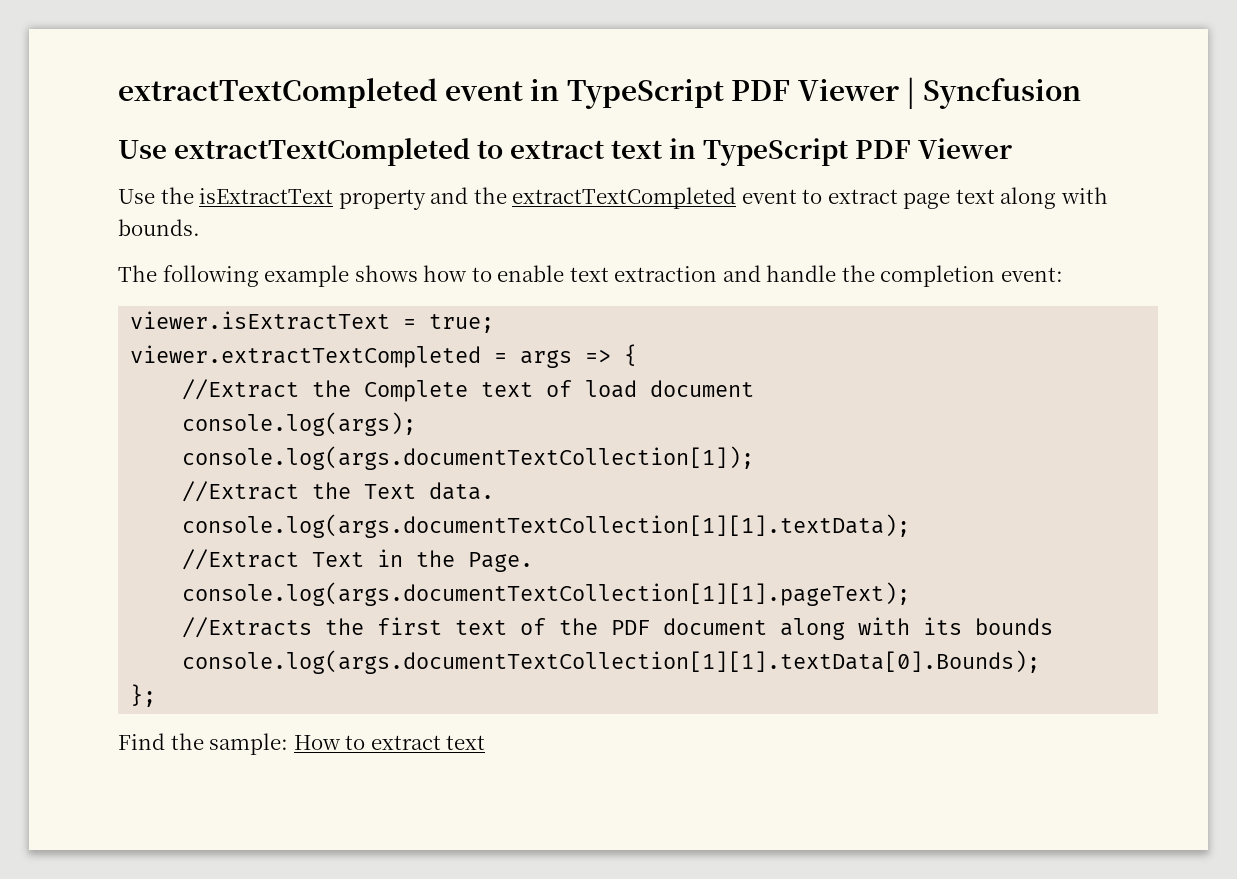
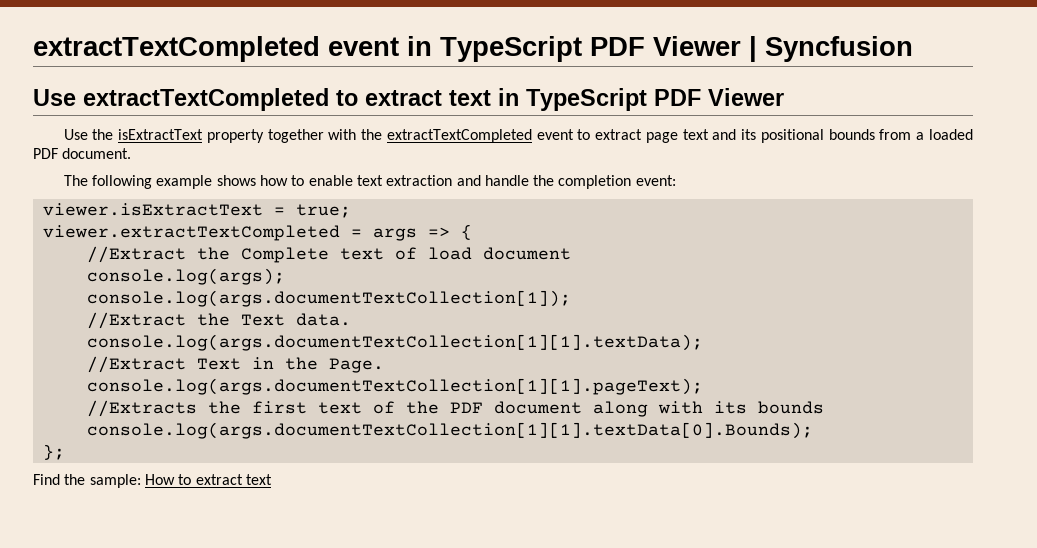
[430,187,469,204] and -> [267,129,357,143] together with
[1000,187,1108,209] [118,219,200,236] along with bounds. -> [712,129,974,143] [33,148,132,159] and its positional bounds from a loaded PDF document.

